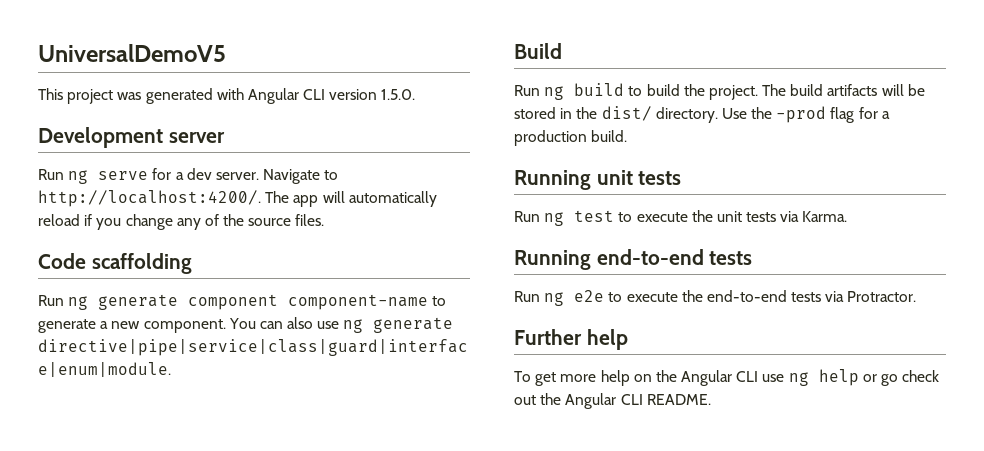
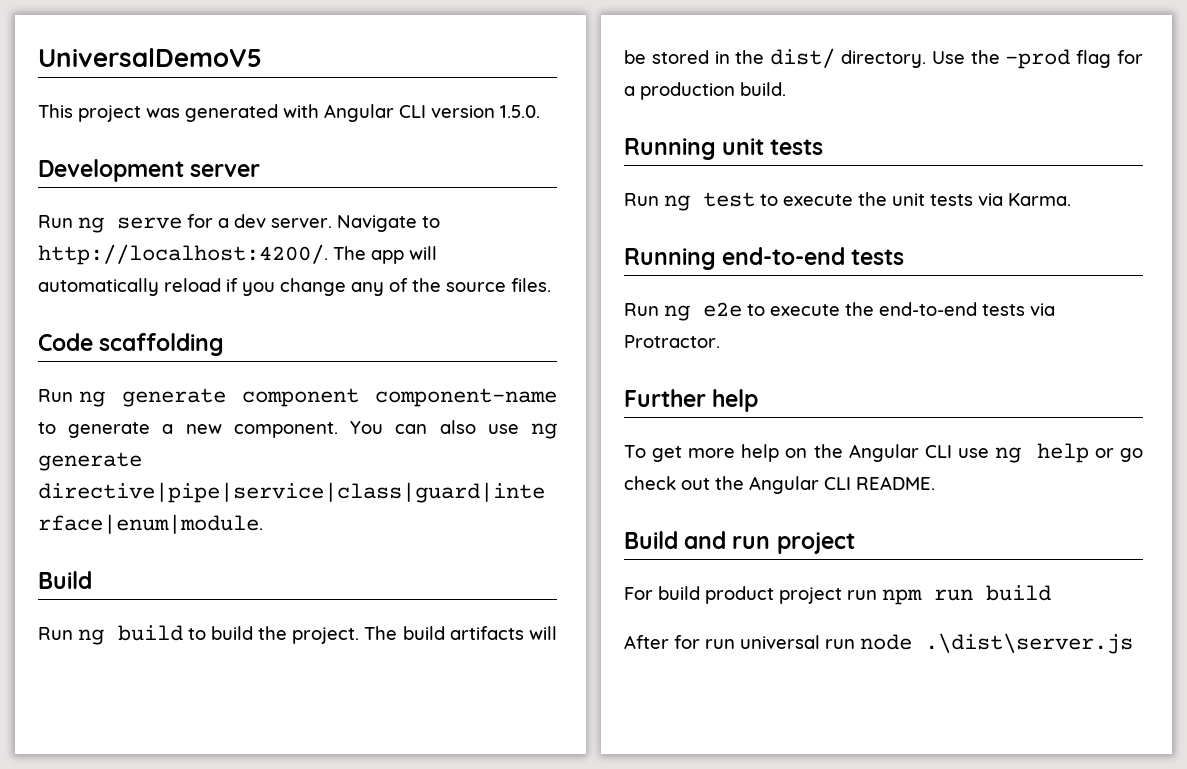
(711, 399) none -> [624,531,855,554] [624,585,1051,605] [624,633,1133,654] // Build and run project // For build product project run npm run build // After for run universal run node .\dist\server.js

